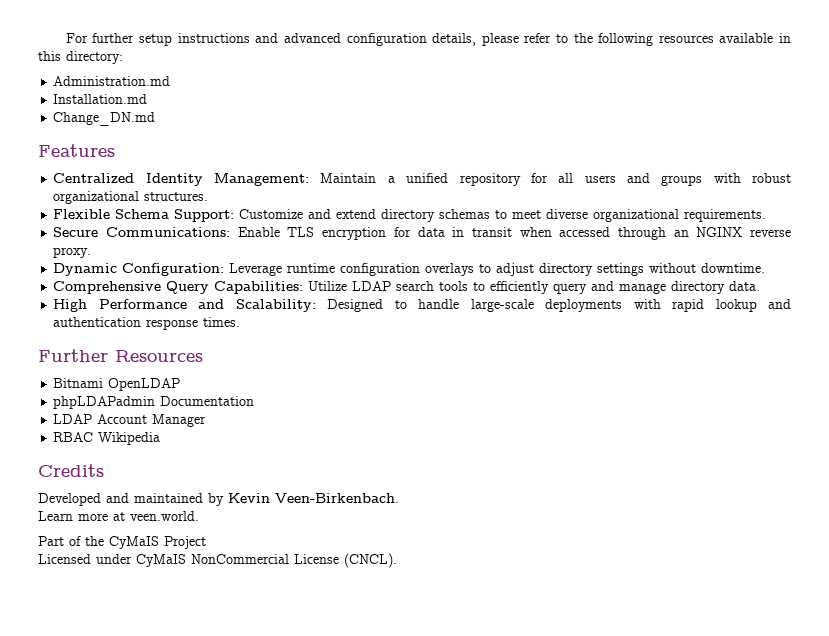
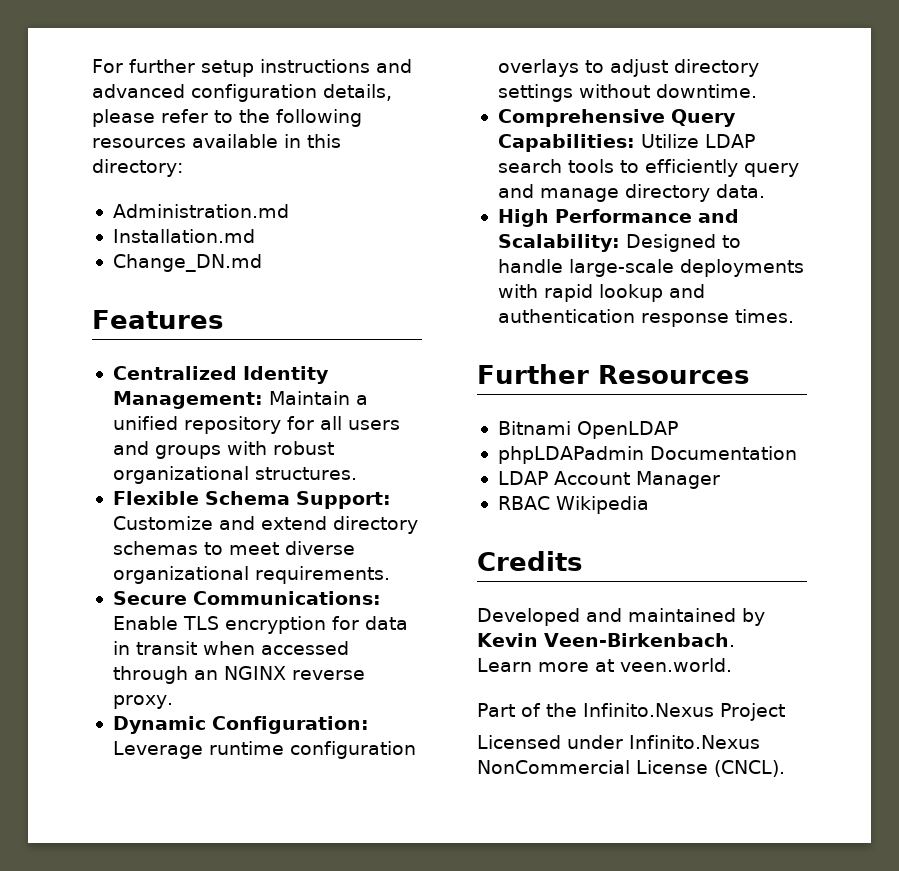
[109,536,159,549] CyMaIS -> [582,703,714,717] Infinito.Nexus
[136,554,186,567] CyMaIS -> [629,735,760,749] Infinito.Nexus

